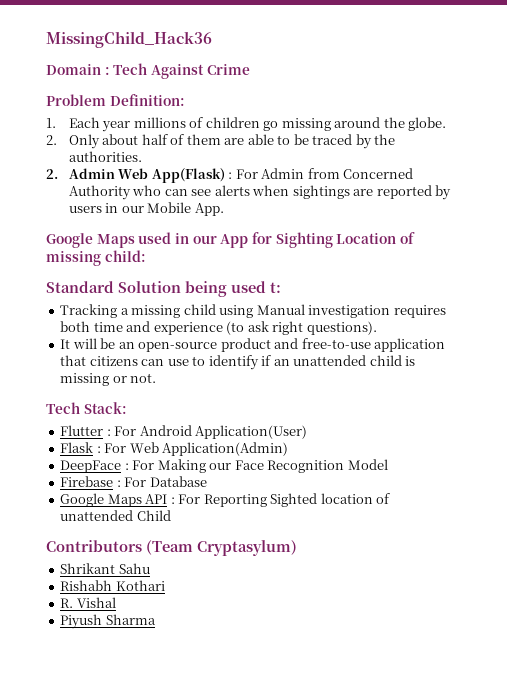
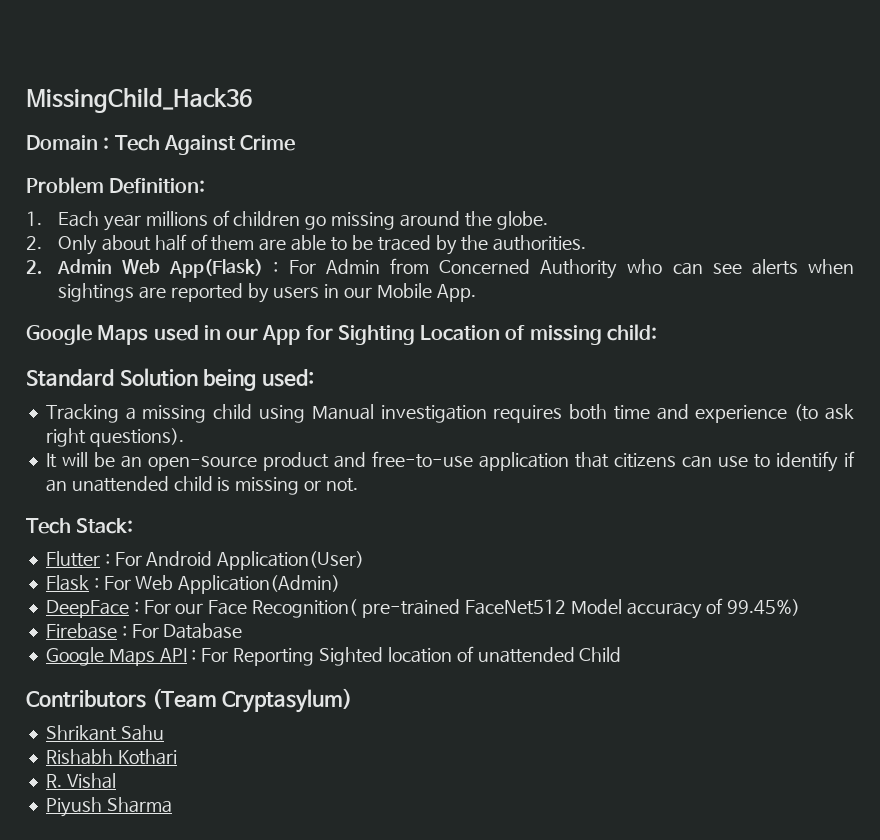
[231,281,281,293] used t: -> [261,369,314,387] used:
[157,459,206,473] Making -> (171, 607) none
[267,459,388,473] Recognition Model -> [252,598,801,619] Recognition( pre-trained FaceNet512 Model accuracy of 99.45%)

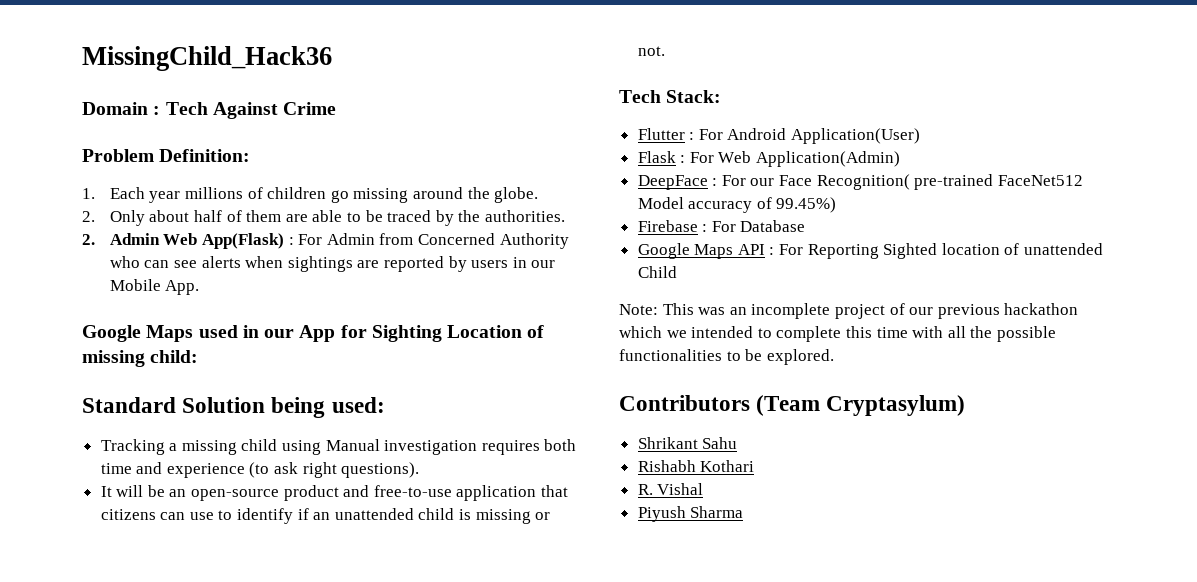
(622, 654) none -> [619,303,1079,319] [619,326,1056,342] [619,349,834,365] // Note: This was an incomplete project of our previous hackathon which we intended to complete this time with all the possible functionalities to be explored.

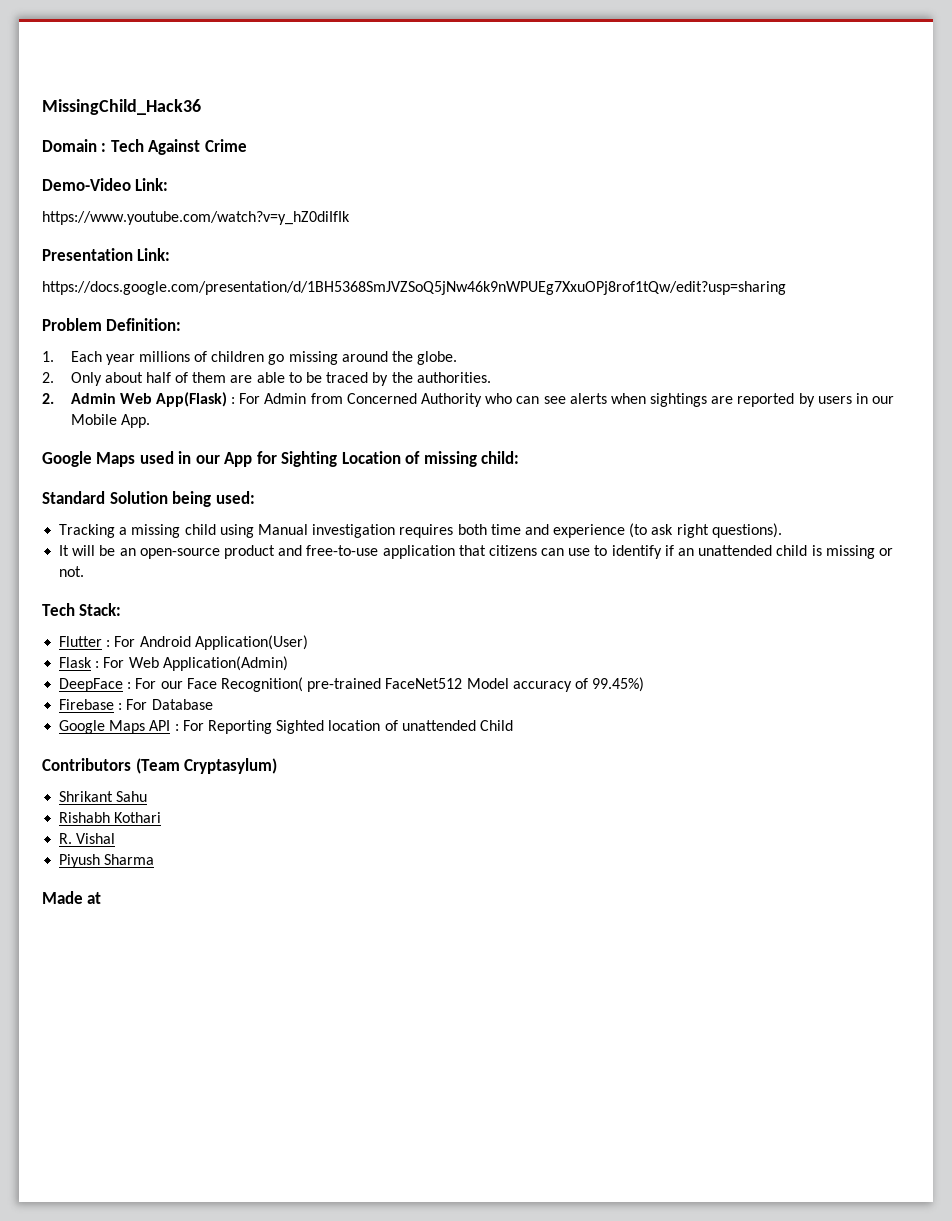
(337, 108) none -> [42,178,169,191] [42,211,350,225] [42,248,171,261] [42,281,786,295] // Demo-Video Link: // https://www.youtube.com/watch?v=y_hZ0diIfIk // Presentation Link: // https://docs.google.com/presentation/d/1BH5368SmJVZSoQ5jNw46k9nWPUEg7XxuOPj8rof1tQw/edit?usp=sharing
[619,303,1079,319] [619,326,1056,342] [619,349,834,365] // Note: This was an incomplete project of our previous hackathon which we intended to complete this time with all the possible functionalities to be explored. -> (513, 725) none
(744, 512) none -> [42,891,102,904] // Made at

